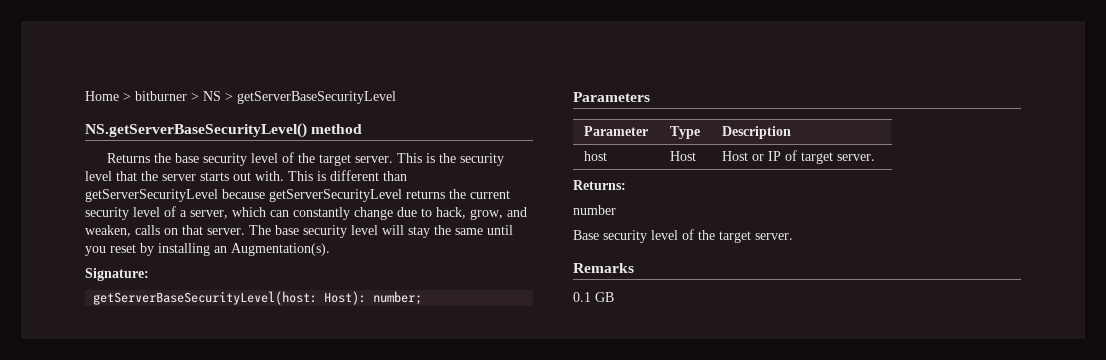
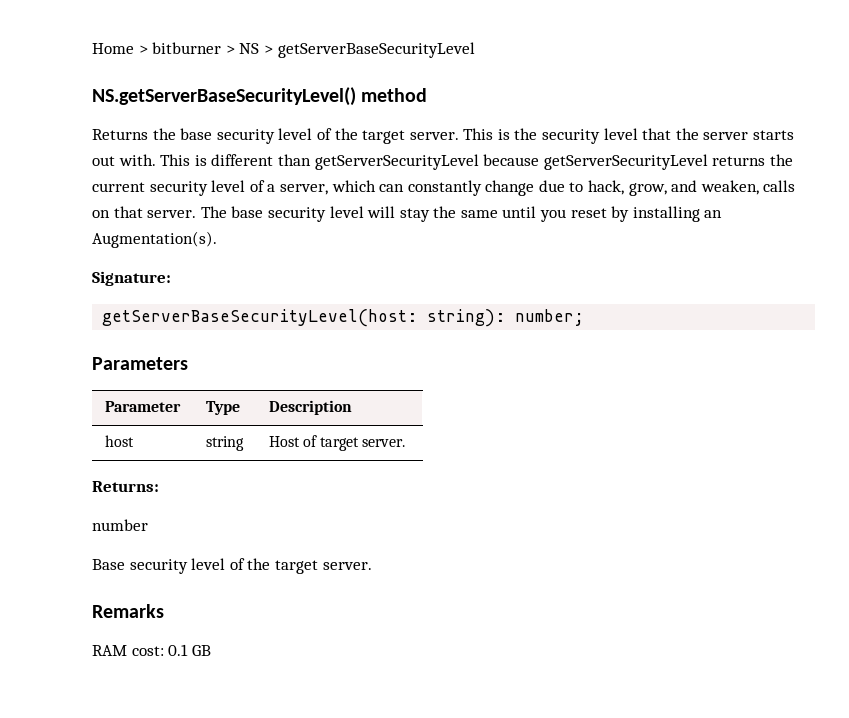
[324,291,367,305] Host): -> [427,309,506,327] string):
[669,151,696,161] [721,151,781,161] Host | Host or IP -> [205,436,244,451] [268,436,300,447] string | Host
(634, 268) none -> [92,645,164,656] RAM cost:

